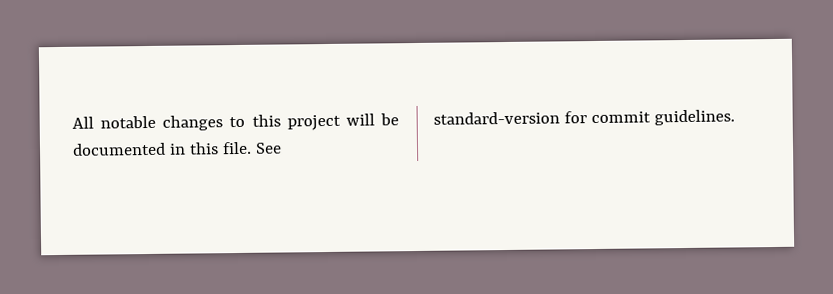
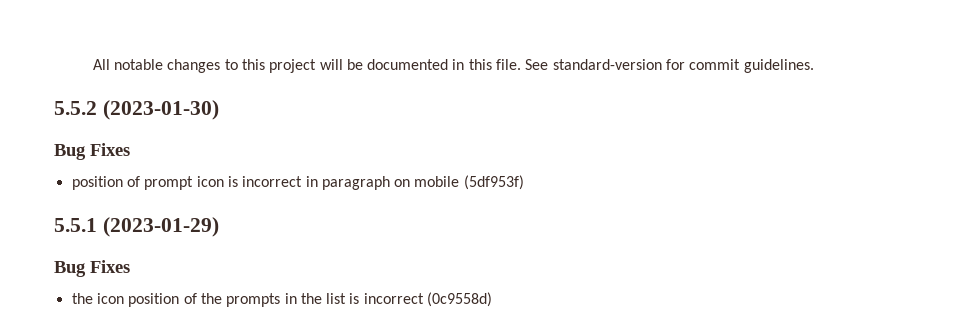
(735, 117) none -> [54,100,219,120] [54,143,130,160] [71,175,524,190] [54,217,219,237] [54,260,130,277] [71,292,493,307] // 5.5.2 (2023-01-30) // Bug Fixes // position of prompt icon is incorrect in paragraph on mobile (5df953f) // 5.5.1 (2023-01-29) // Bug Fixes // the icon position of the prompts in the list is incorrect (0c9558d)

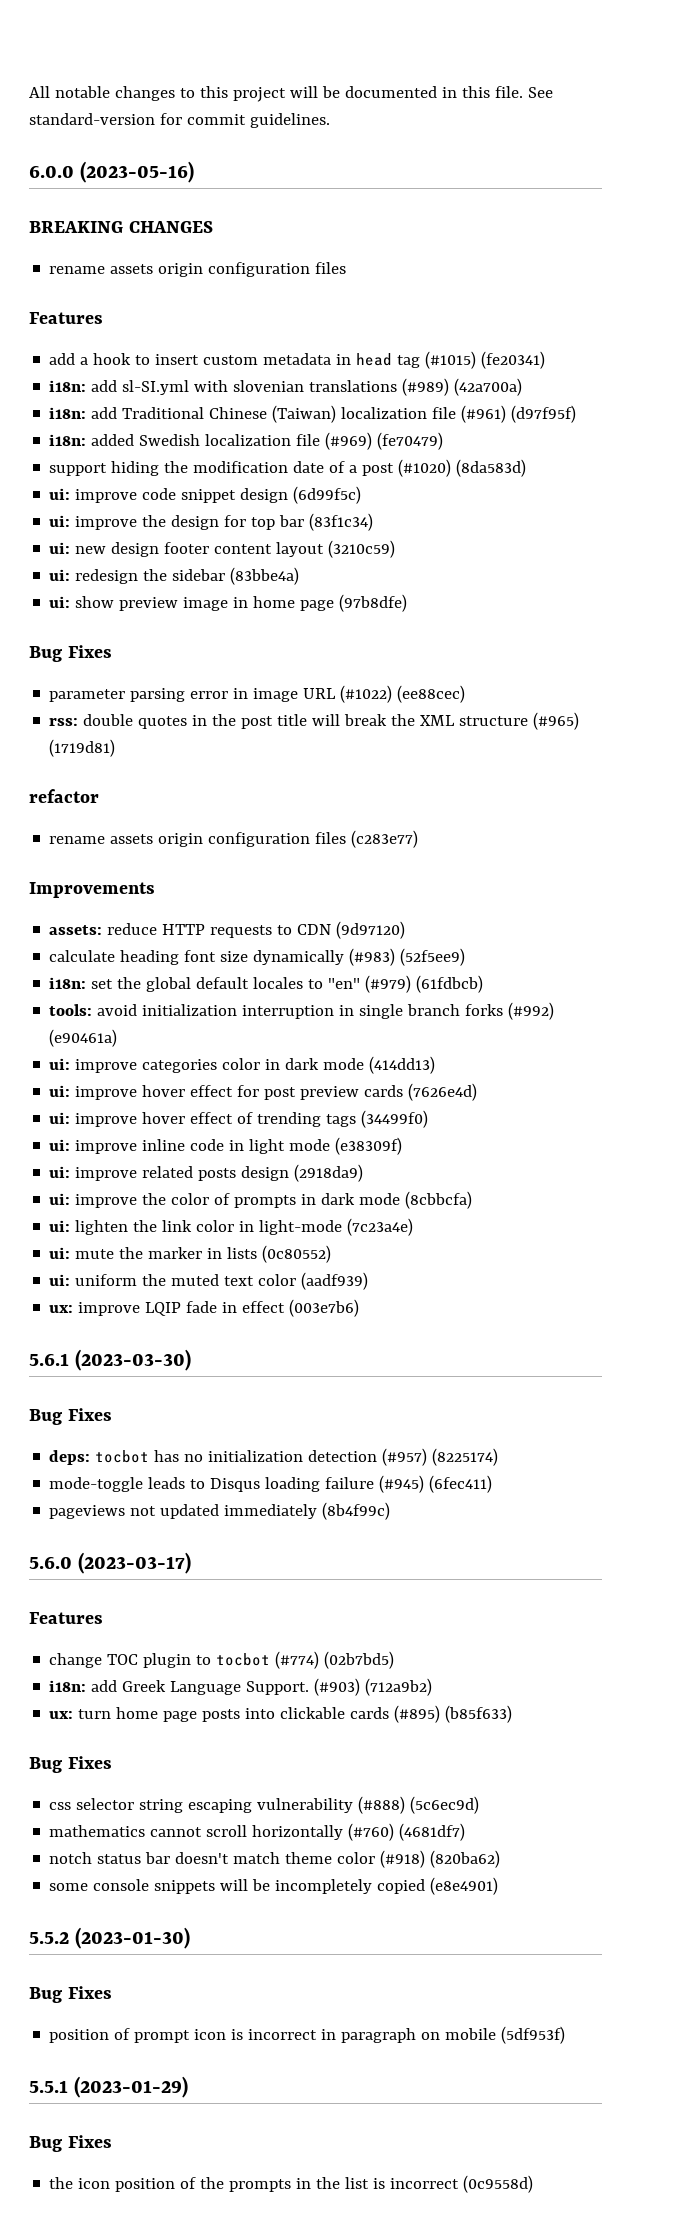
(814, 66) none -> [29,161,195,183] [29,221,213,233] [49,262,347,277] [29,312,103,324] [49,351,546,369] [49,378,523,396] [49,405,577,423] [49,432,444,450] [49,459,527,477] [49,486,362,504] [49,513,374,531] [49,540,396,558] [49,567,300,585] [49,594,408,612] [29,645,112,662] [49,685,466,703] [49,712,580,730] [49,739,116,757] [29,789,99,803] [49,830,419,848] [29,882,155,898] [49,921,406,939] [49,948,466,966] [49,975,484,993] [49,1002,555,1020] [49,1029,118,1047] [49,1056,436,1074] [49,1083,478,1101] [49,1110,429,1128] [49,1137,403,1155] [49,1164,364,1182] [49,1191,473,1209] [49,1218,414,1236] [49,1245,332,1263] [49,1272,369,1290] [49,1299,360,1317] [29,1349,192,1371] [29,1408,112,1425] [49,1448,499,1466] [49,1475,493,1493] [49,1502,391,1520] [29,1552,192,1574] [29,1612,103,1624] [49,1651,395,1669] [49,1678,433,1696] [49,1705,513,1723] [29,1756,112,1773] [49,1796,480,1814] [49,1823,466,1841] [49,1850,501,1868] [49,1877,499,1895] // 6.0.0 (2023-05-16) // BREAKING CHANGES // rename assets origin configuration files // Features // add a hook to insert custom metadata in head tag (#1015) (fe20341) // i18n: add sl-SI.yml with slovenian translations (#989) (42a700a) // i18n: add Traditional Chinese (Taiwan) localization file (#961) (d97f95f) // i18n: added Swedish localization file (#969) (fe70479) // support hiding the modification date of a post (#1020) (8da583d) // ui: improve code snippet design (6d99f5c) // ui: improve the design for top bar (83f1c34) // ui: new design footer content layout (3210c59) // ui: redesign the sidebar (83bbe4a) // ui: show preview image in home page (97b8dfe) // Bug Fixes // parameter parsing error in image URL (#1022) (ee88cec) // rss: double quotes in the post title will break the XML structure (#965) (1719d81) // refactor // rename assets origin configuration files (c283e77) // Improvements // assets: reduce HTTP requests to CDN (9d97120) // calculate heading font size dynamically (#983) (52f5ee9) // i18n: set the global default locales to "en" (#979) (61fdbcb) // tools: avoid initialization interruption in single branch forks (#992) (e90461a) // ui: improve categories color in dark mode (414dd13) // ui: improve hover effect for post preview cards (7626e4d) // ui: improve hover effect of trending tags (34499f0) // ui: improve inline code in light mode (e38309f) // ui: improve related posts design (2918da9) // ui: improve the color of prompts in dark mode (8cbbcfa) // ui: lighten the link color in light-mode (7c23a4e) // ui: mute the marker in lists (0c80552) // ui: uniform the muted text color (aadf939) // ux: improve LQIP fade in effect (003e7b6) // 5.6.1 (2023-03-30) // Bug Fixes // deps: tocbot has no initialization detection (#957) (8225174) // mode-toggle leads to Disqus loading failure (#945) (6fec411) // pageviews not updated immediately (8b4f99c) // 5.6.0 (2023-03-17) // Features // change TOC plugin to tocbot (#774) (02b7bd5) // i18n: add Greek Language Support. (#903) (712a9b2) // ux: turn home page posts into clickable cards (#895) (b85f633) // Bug Fixes // css selector string escaping vulnerability (#888) (5c6ec9d) // mathematics cannot scroll horizontally (#760) (4681df7) // notch status bar doesn't match theme color (#918) (820ba62) // some console snippets will be incompletely copied (e8e4901)

